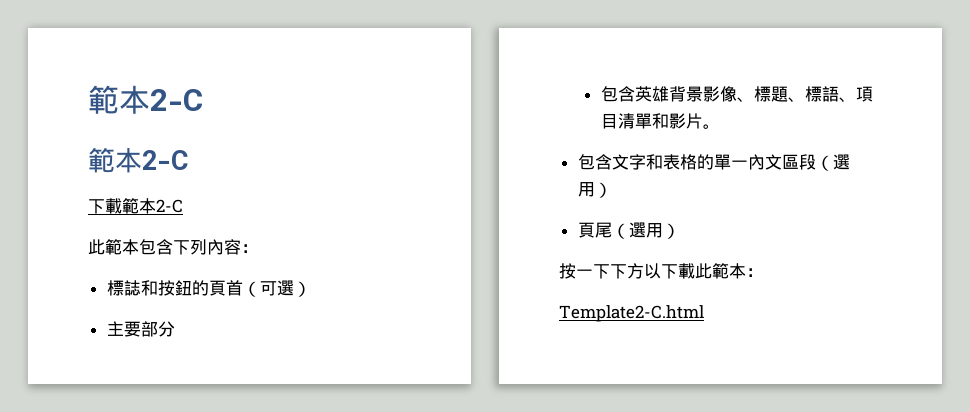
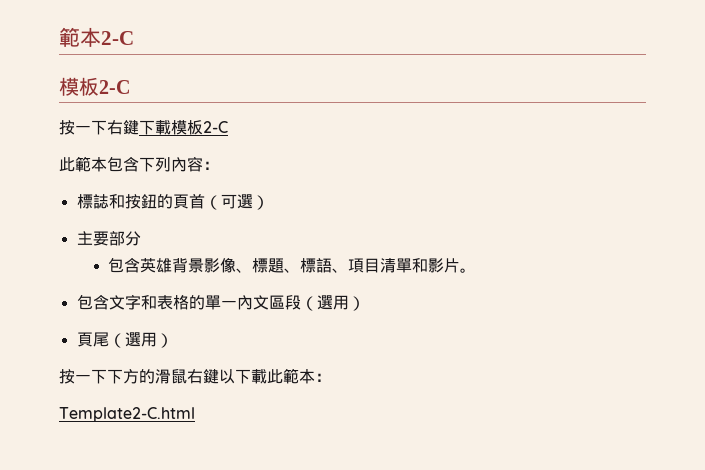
[88,85,203,114] [88,147,188,173] [88,198,156,214] 範本2-C // 範本2-C // 下載範本 -> [59,27,134,47] [59,77,130,96] [59,120,203,135] 範本2-C // 模板2-C // 按一下右鍵下載模板
(644, 271) none -> [139,369,219,384] 的滑鼠右鍵

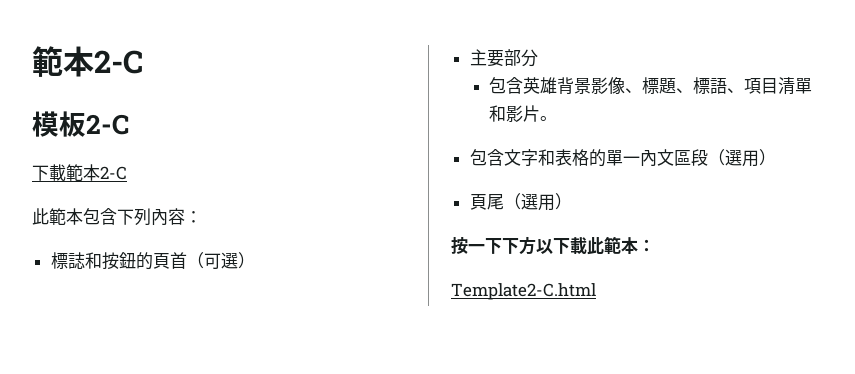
[59,120,203,135] 按一下右鍵下載模板 -> [32,164,100,181] 下載範本
[139,369,219,384] 的滑鼠右鍵 -> (536, 245) none

